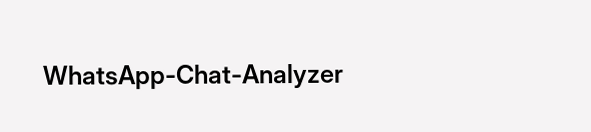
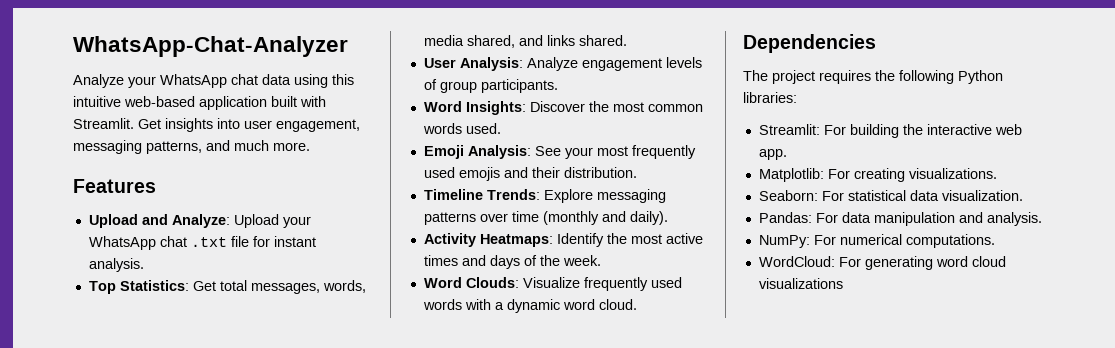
(344, 76) none -> [73,74,354,88] [73,96,326,110] [73,118,360,132] [73,140,310,154] [73,179,156,193] [88,214,311,228] [88,236,316,250] [88,258,144,272] [88,280,366,294] [423,35,627,48] [423,57,702,71] [423,79,558,93] [423,101,703,115] [422,123,501,134] [423,145,696,159] [423,167,637,181] [423,189,666,203] [423,211,668,225] [423,233,703,247] [423,255,601,269] [423,277,682,291] [422,299,637,313] [743,34,876,53] [743,70,1003,84] [743,92,797,103] [758,124,1022,138] [758,149,787,160] [758,168,997,182] [758,190,1023,201] [758,212,1042,226] [758,234,995,248] [758,256,1006,270] [758,278,843,289] // Analyze your WhatsApp chat data using this intuitive web-based application built with Streamlit. Get insights into user engagement, messaging patterns, and much more. // Features // Upload and Analyze: Upload your WhatsApp chat .txt file for instant analysis. // Top Statistics: Get total messages, words, media shared, and links shared. // User Analysis: Analyze engagement levels of group participants. // Word Insights: Discover the most common words used. // Emoji Analysis: See your most frequently used emojis and their distribution. // Timeline Trends: Explore messaging patterns over time (monthly and daily). // Activity Heatmaps: Identify the most active times and days of the week. // Word Clouds: Visualize frequently used words with a dynamic word cloud. // Dependencies // The project requires the following Python libraries: // Streamlit: For building the interactive web app. // Matplotlib: For creating visualizations. // Seaborn: For statistical data visualization. // Pandas: For data manipulation and analysis. // NumPy: For numerical computations. // WordCloud: For generating word cloud visualizations

